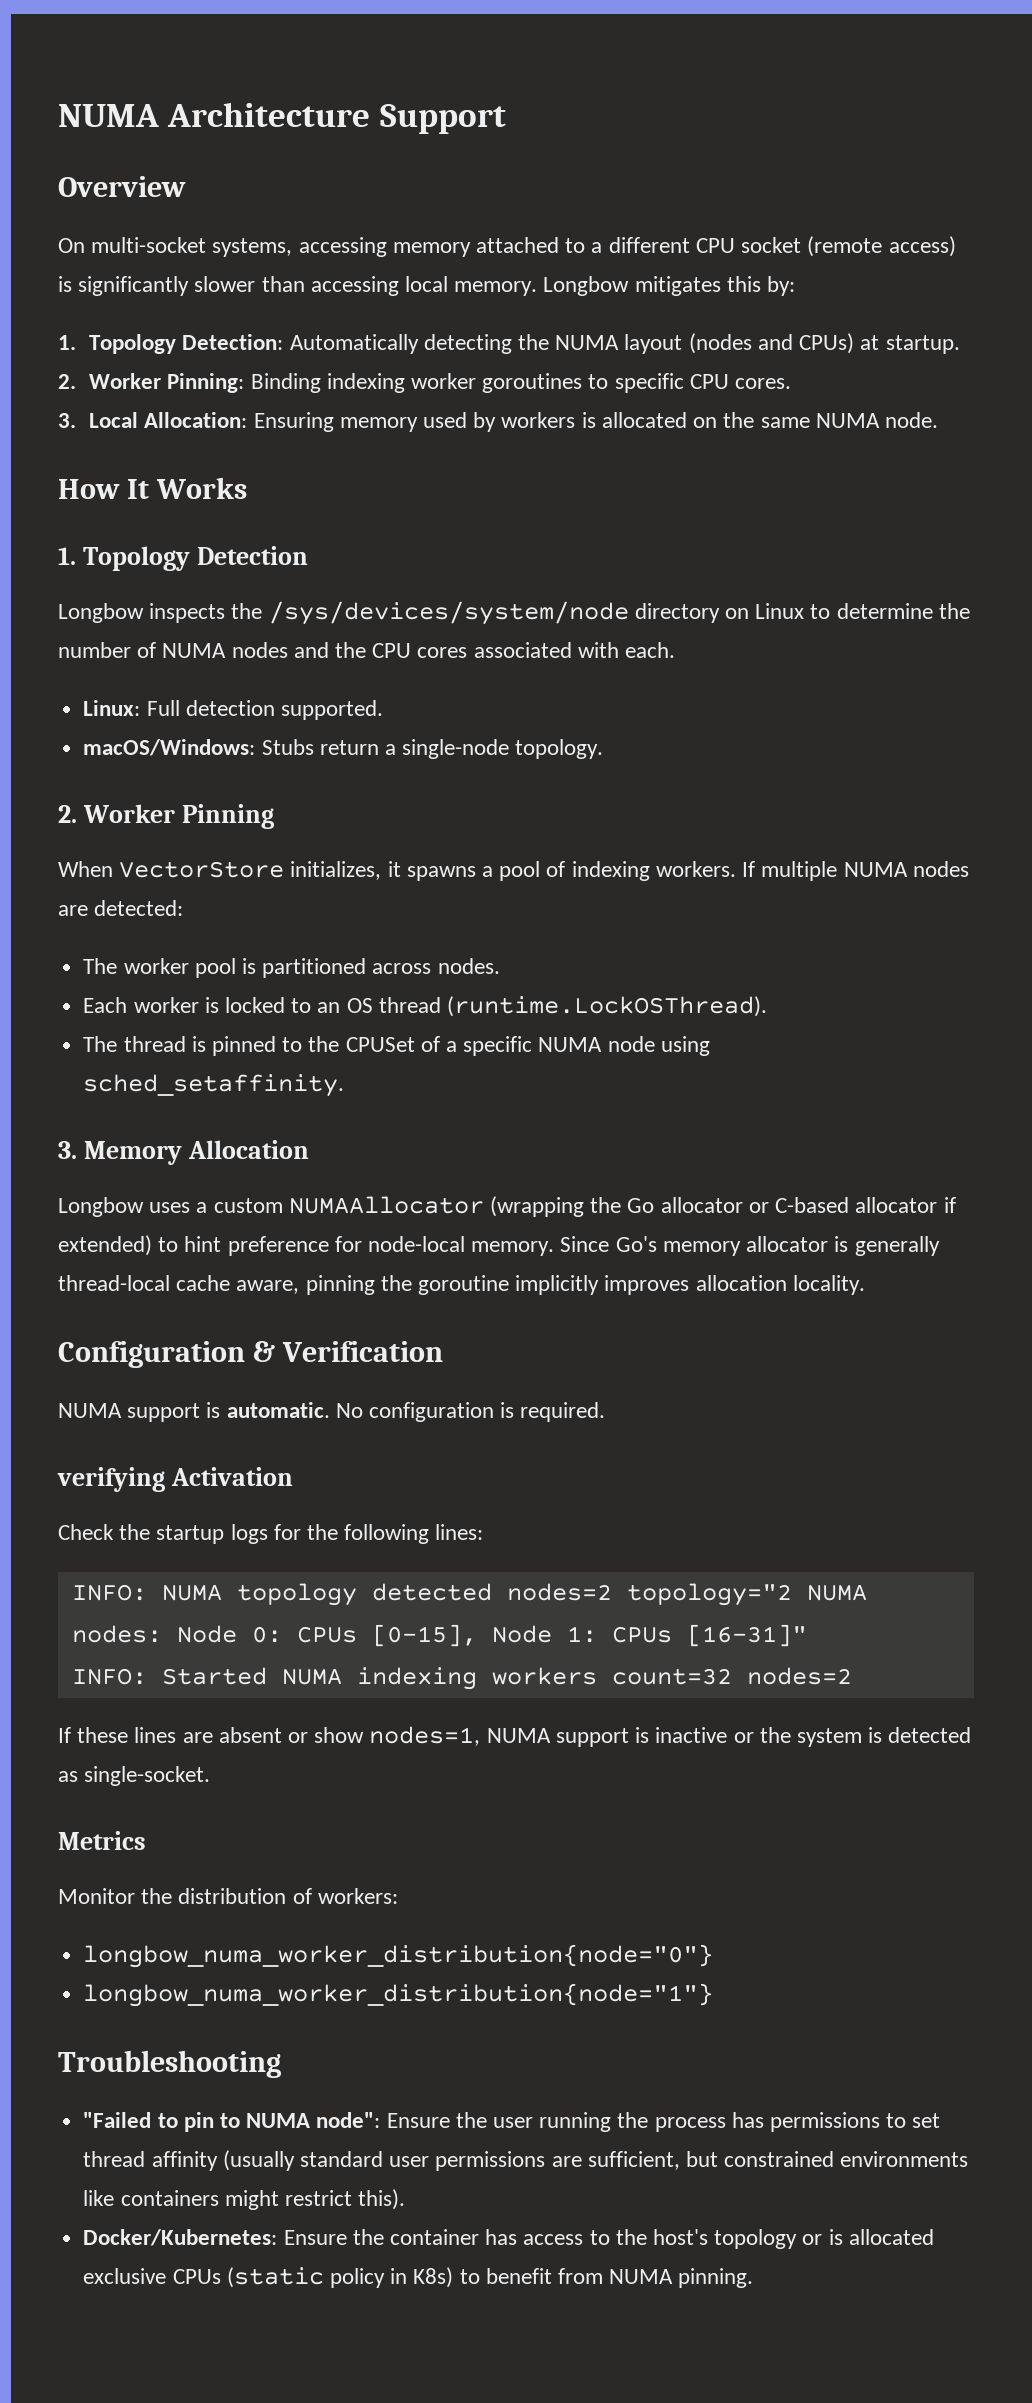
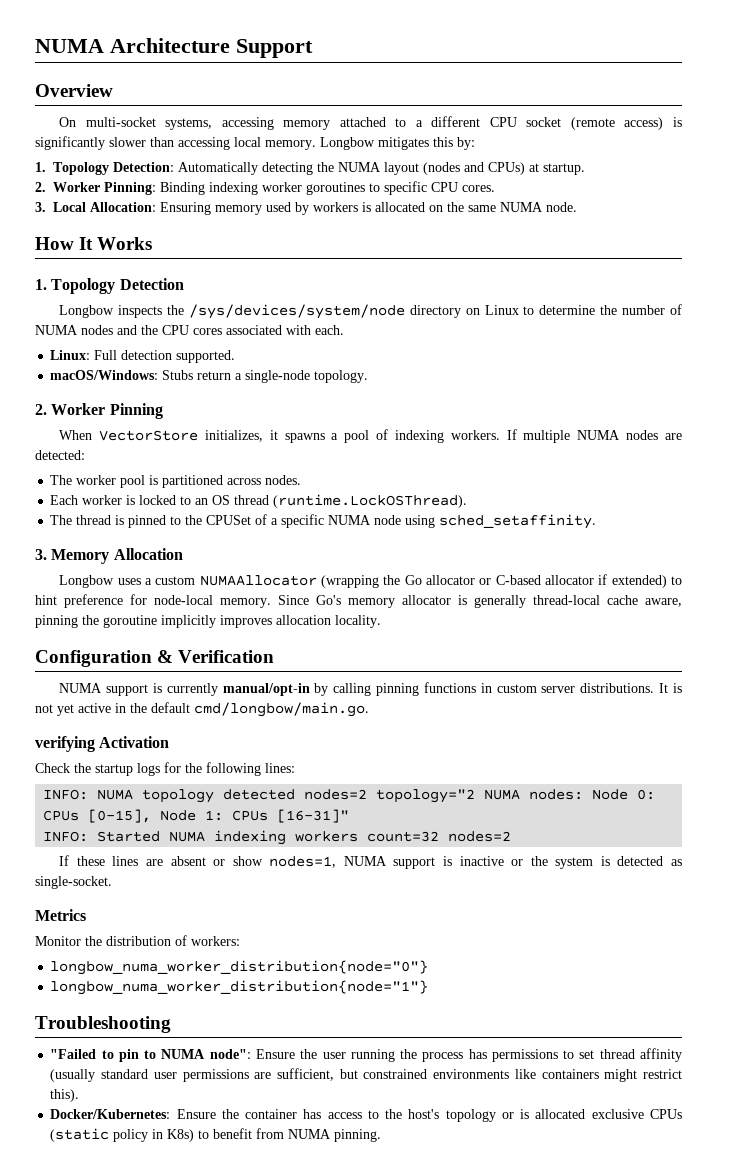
[226,1402,606,1422] automatic. No configuration is required. -> [166,682,683,696] [35,702,369,717] currently manual/opt-in by calling pinning functions in custom server distributions. It is not yet active in the default cmd/longbow/main.go.

